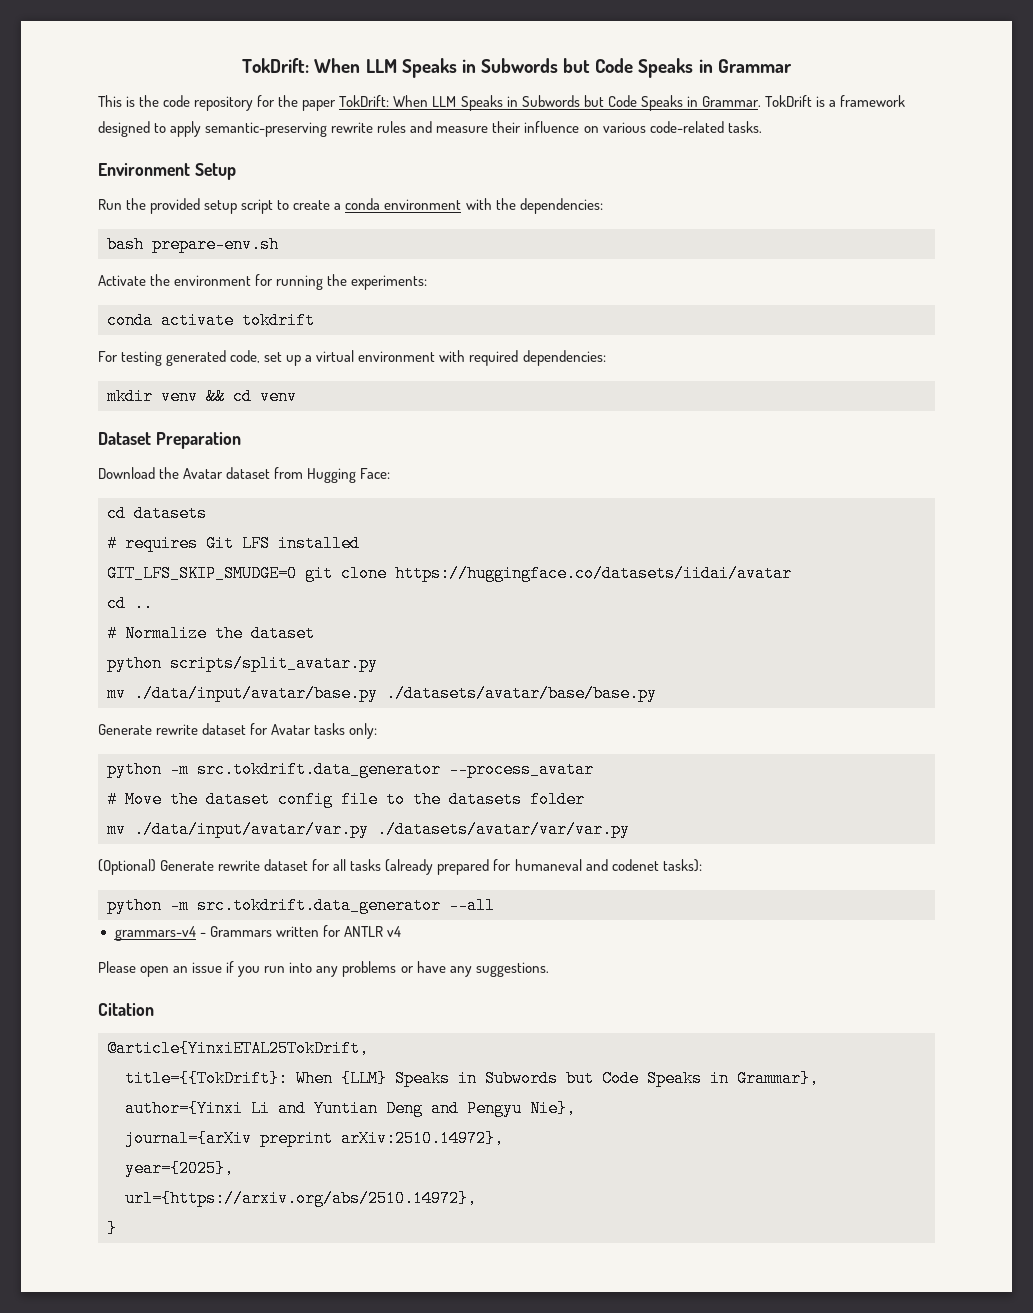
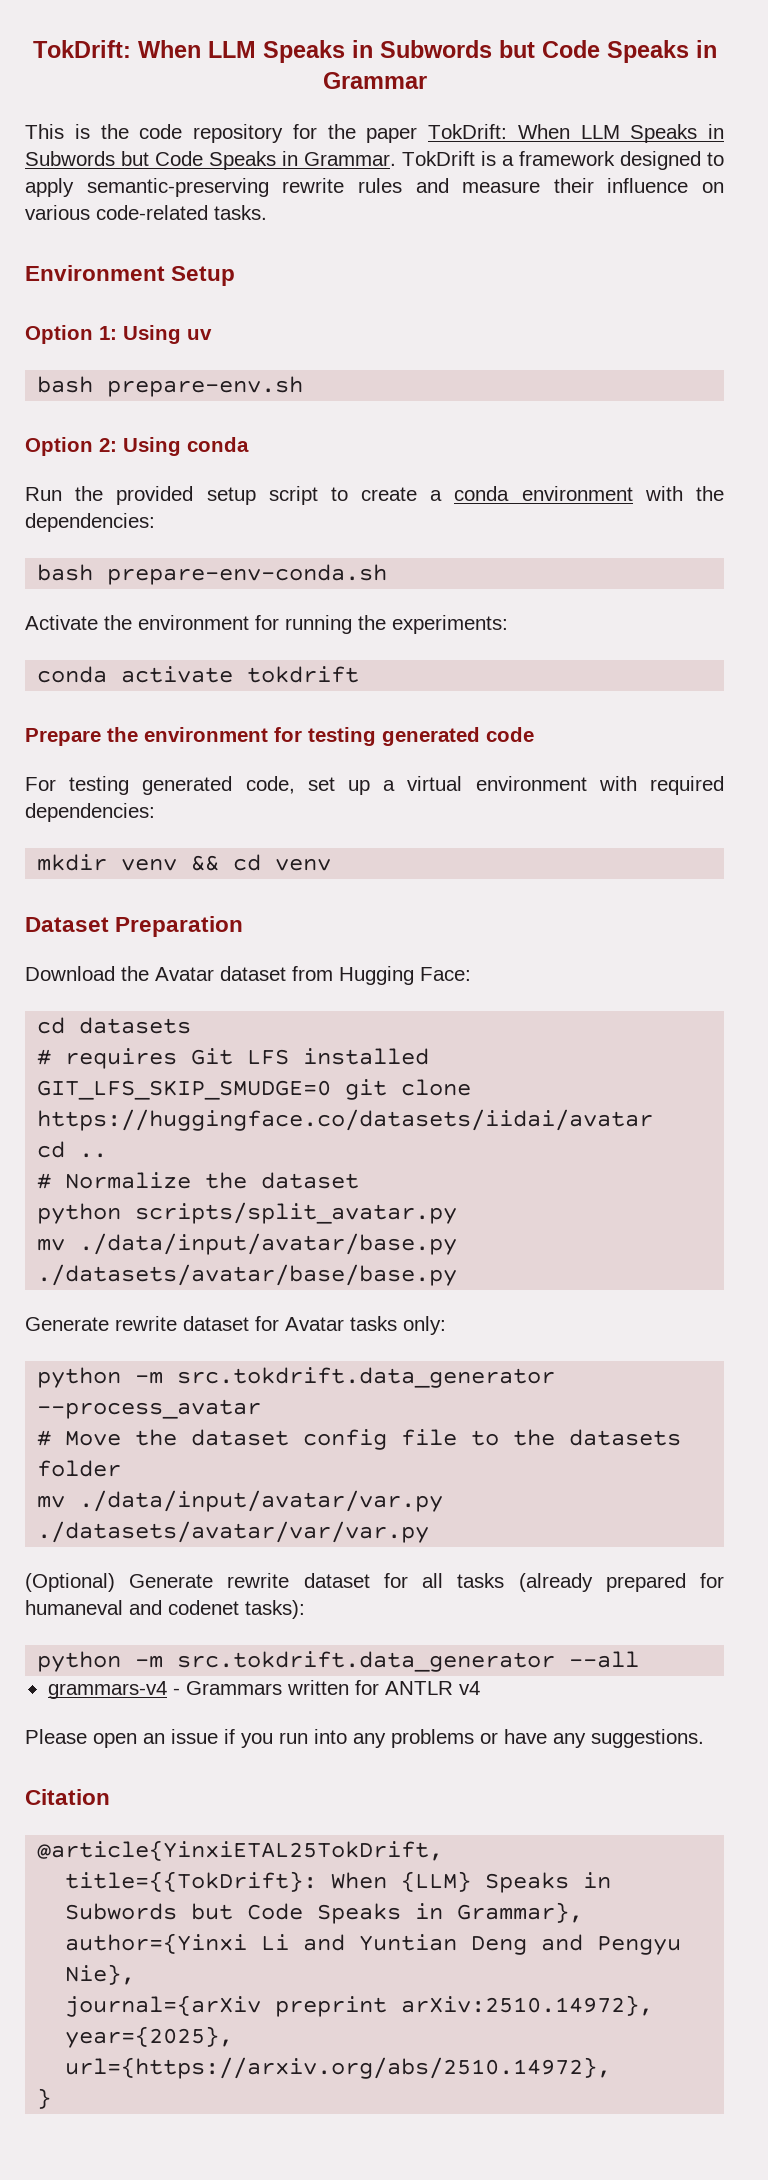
(236, 171) none -> [25,325,212,344] [37,376,304,397] [25,437,249,456] // Option 1: Using uv // bash prepare-env.sh // Option 2: Using conda
[152,236,279,253] prepare-env.sh -> [107,564,388,585] prepare-env-conda.sh
(315, 320) none -> [25,727,534,746] // Prepare the environment for testing generated code

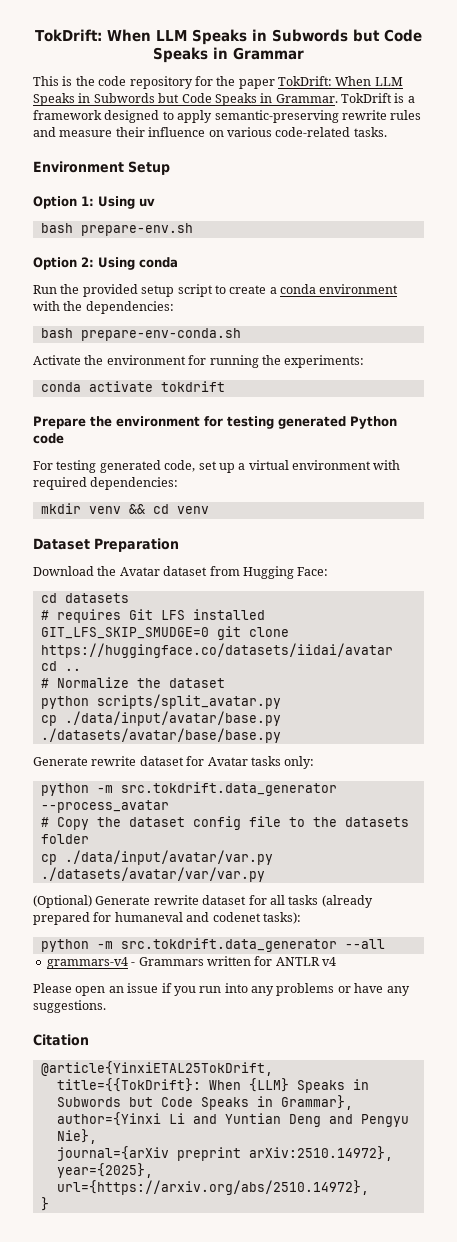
(480, 736) none -> [350,416,397,429] Python
[37,1238,66,1251] mv -> [40,715,57,726] cp
[65,1430,122,1446] Move -> [56,817,89,830] Copy
[37,1495,66,1508] mv -> [40,854,57,865] cp

